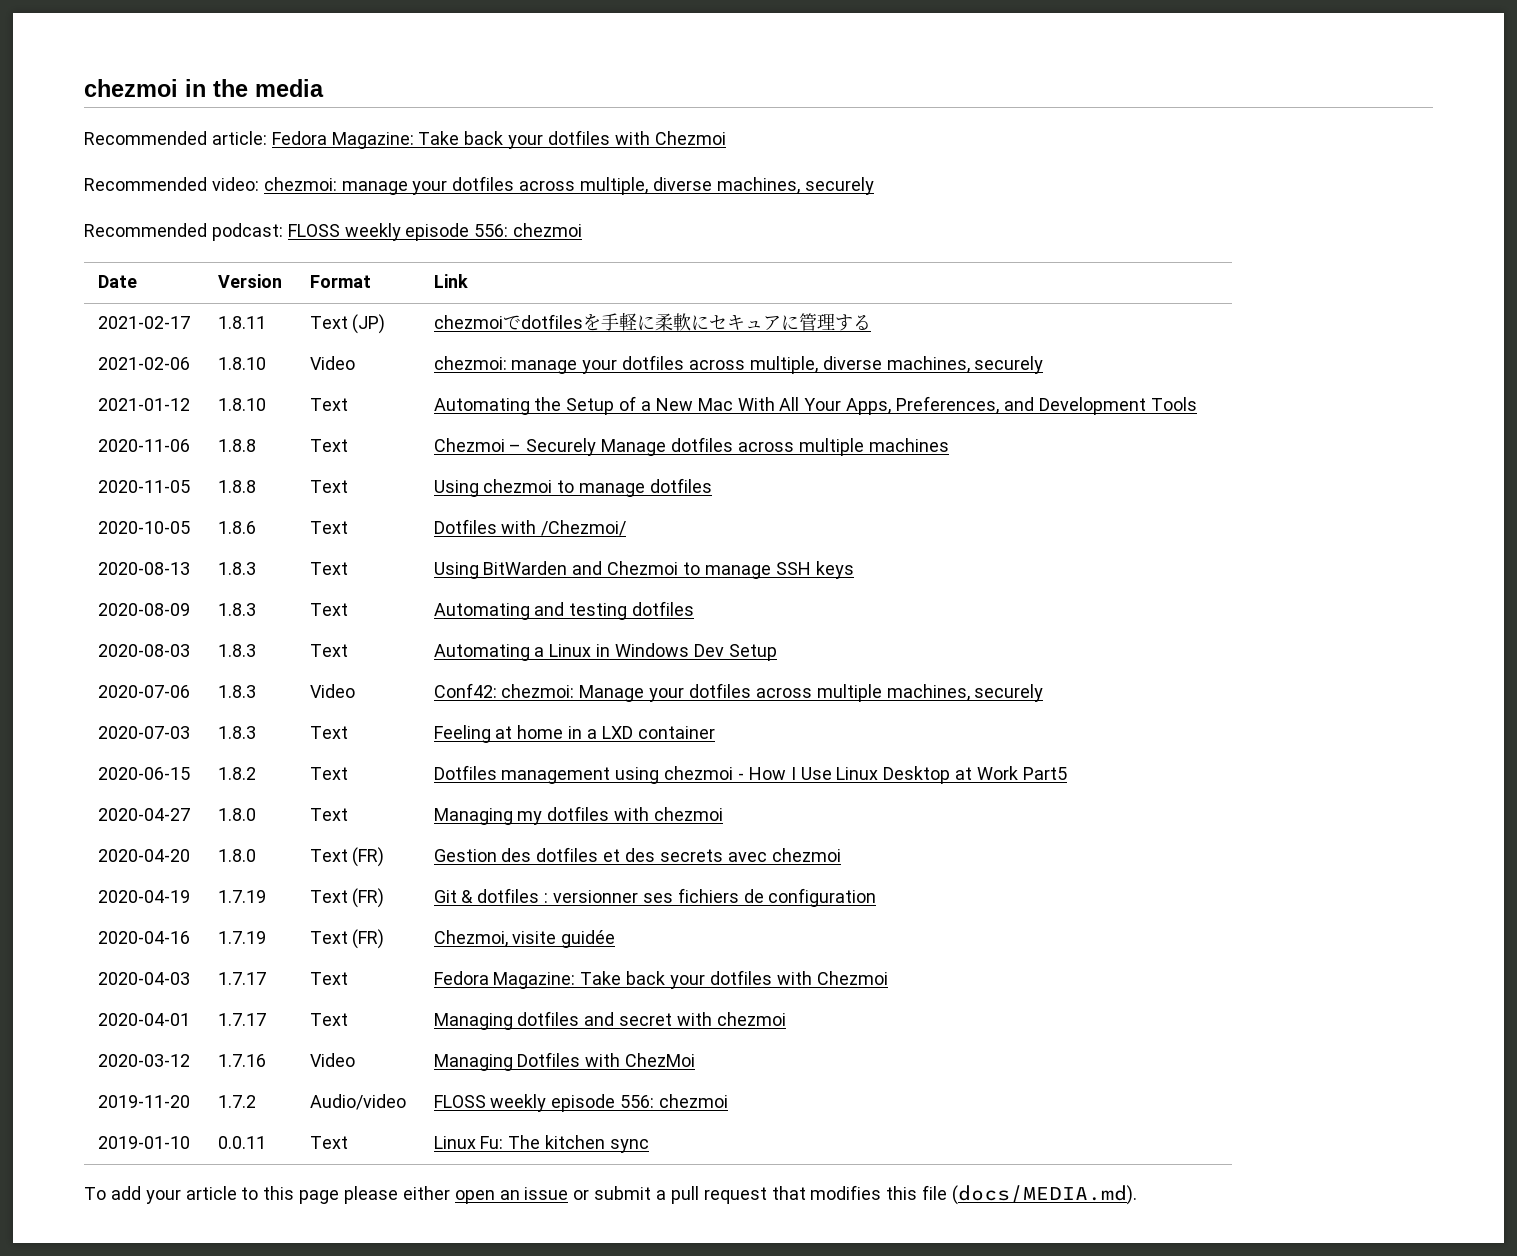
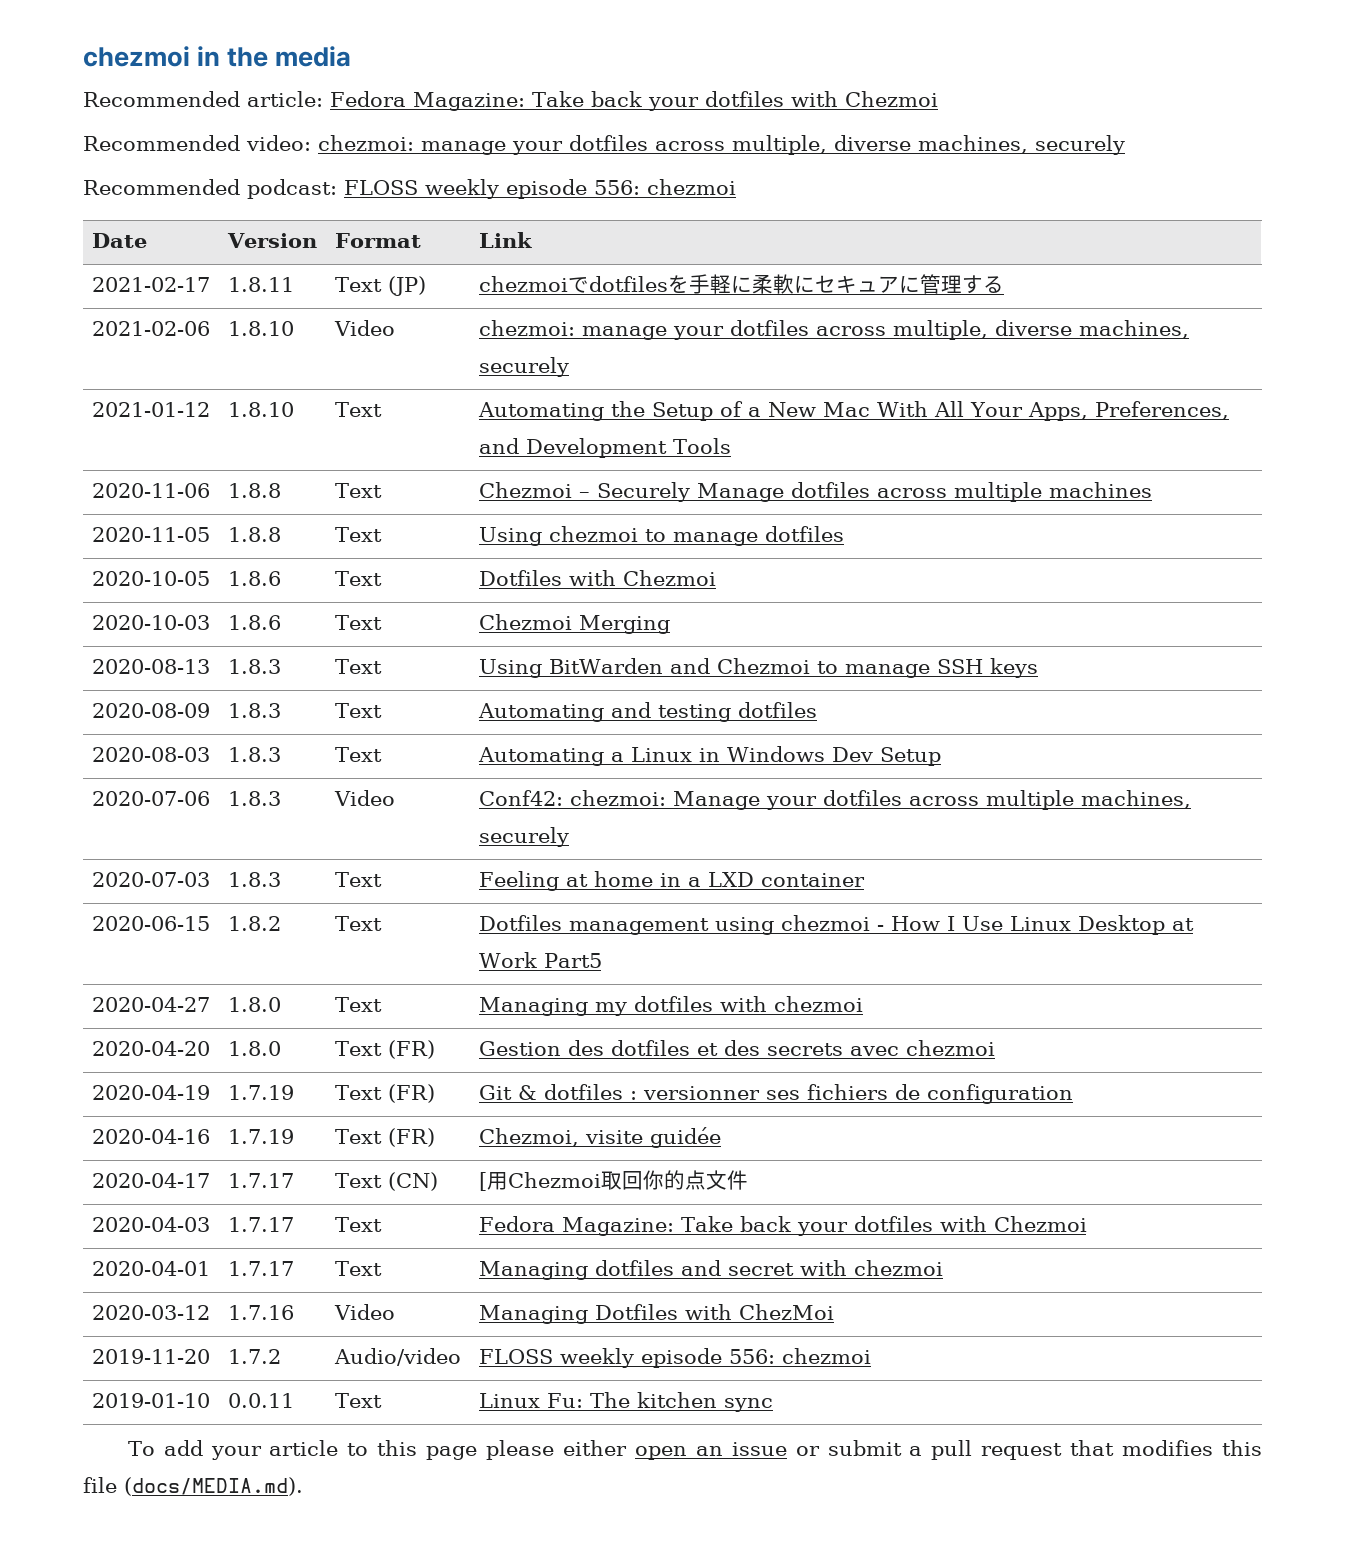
[541,520,627,536] /Chezmoi/ -> [622,570,716,586] [91,615,210,630] [227,615,281,630] [334,615,382,630] [478,614,670,634] Chezmoi // 2020-10-03 | 1.8.6 | Text | Chezmoi Merging
(616, 939) none -> [91,1173,210,1188] [227,1173,294,1188] [334,1172,438,1191] [478,1170,748,1191] // 2020-04-17 | 1.7.17 | Text (CN) | [用Chezmoi取回你的点文件

